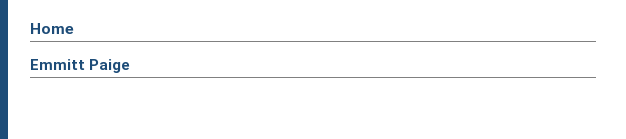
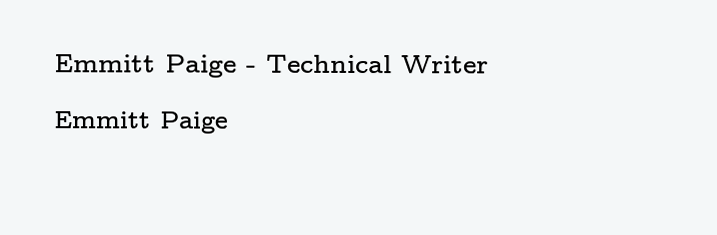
[30,23,74,34] Home -> [54,54,489,78] Emmitt Paige - Technical Writer

